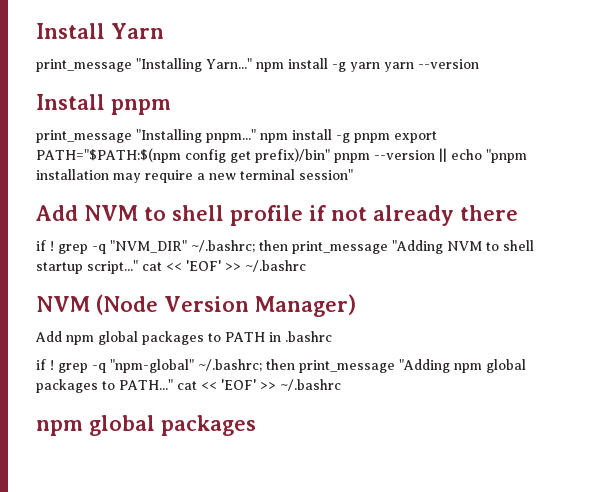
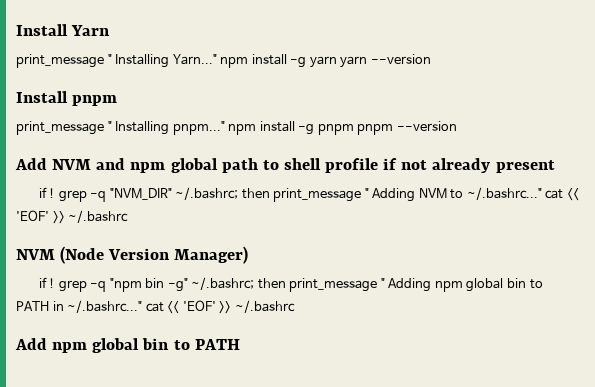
[136,58,202,72] "Installing -> [107,54,170,68] " Installing
[136,129,202,143] "Installing -> [107,121,170,135] " Installing
[394,131,437,143] [36,148,527,163] [36,169,353,183] [36,205,138,221] export PATH="$PATH:$(npm config get prefix)/bin" pnpm --version || echo "pnpm installation may require a new terminal session" // Add NVM -> [357,121,457,135] [15,158,258,173] pnpm --version // Add NVM and npm global path
[460,205,518,221] there -> [495,160,555,173] present
[392,240,534,254] [36,260,138,274] "Adding NVM to shell startup script..." -> [364,187,542,202] " Adding NVM to ~/.bashrc..."
[35,331,332,345] [36,359,526,373] [36,379,341,393] [36,415,256,436] Add npm global packages to PATH in .bashrc // if ! grep -q "npm-global" ~/.bashrc; then print_message "Adding npm global packages to PATH..." cat << 'EOF' >> ~/.bashrc // npm global packages -> [38,277,543,292] [16,300,295,314] [15,338,240,353] if ! grep -q "npm bin -g" ~/.bashrc; then print_message " Adding npm global bin to PATH in ~/.bashrc..." cat << 'EOF' >> ~/.bashrc // Add npm global bin to PATH

